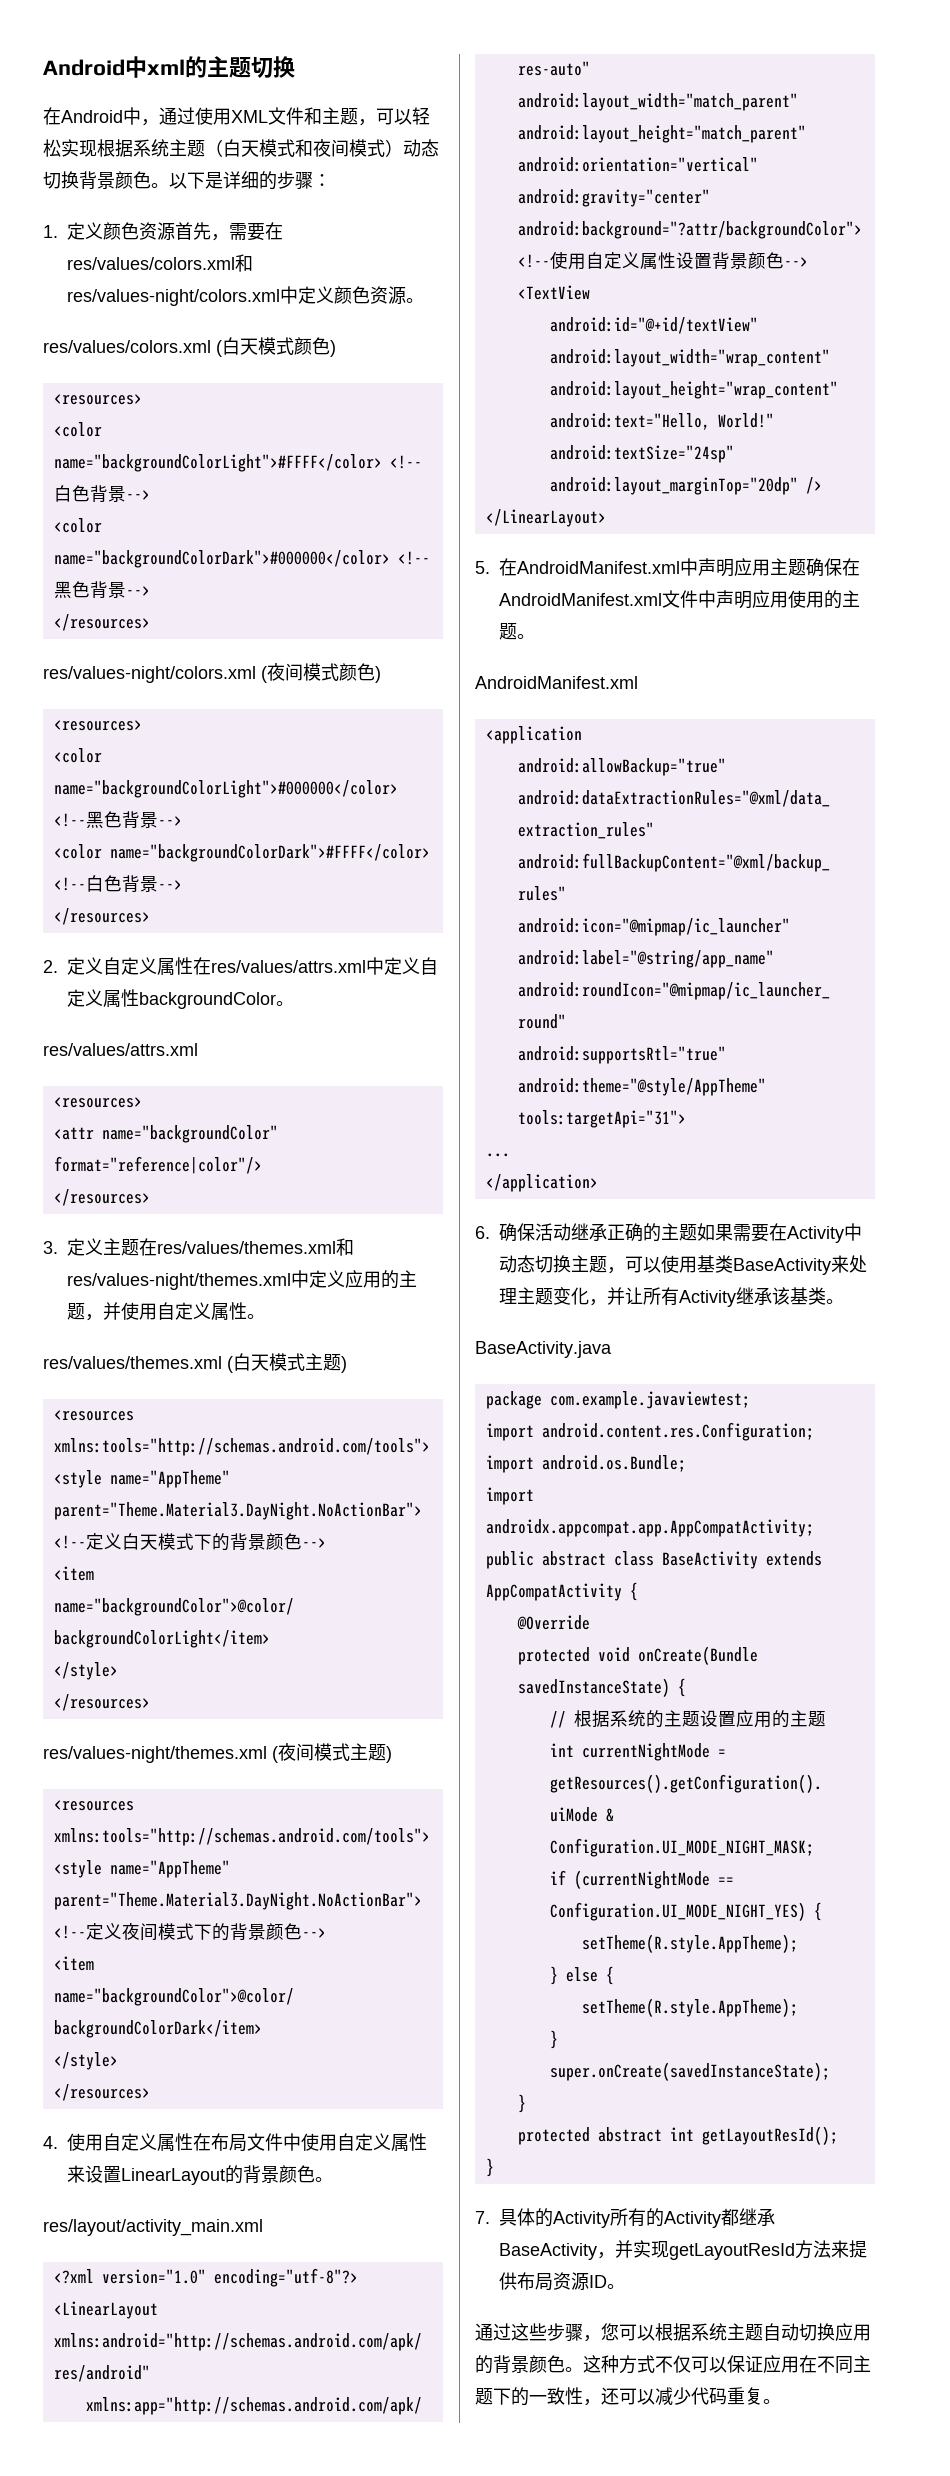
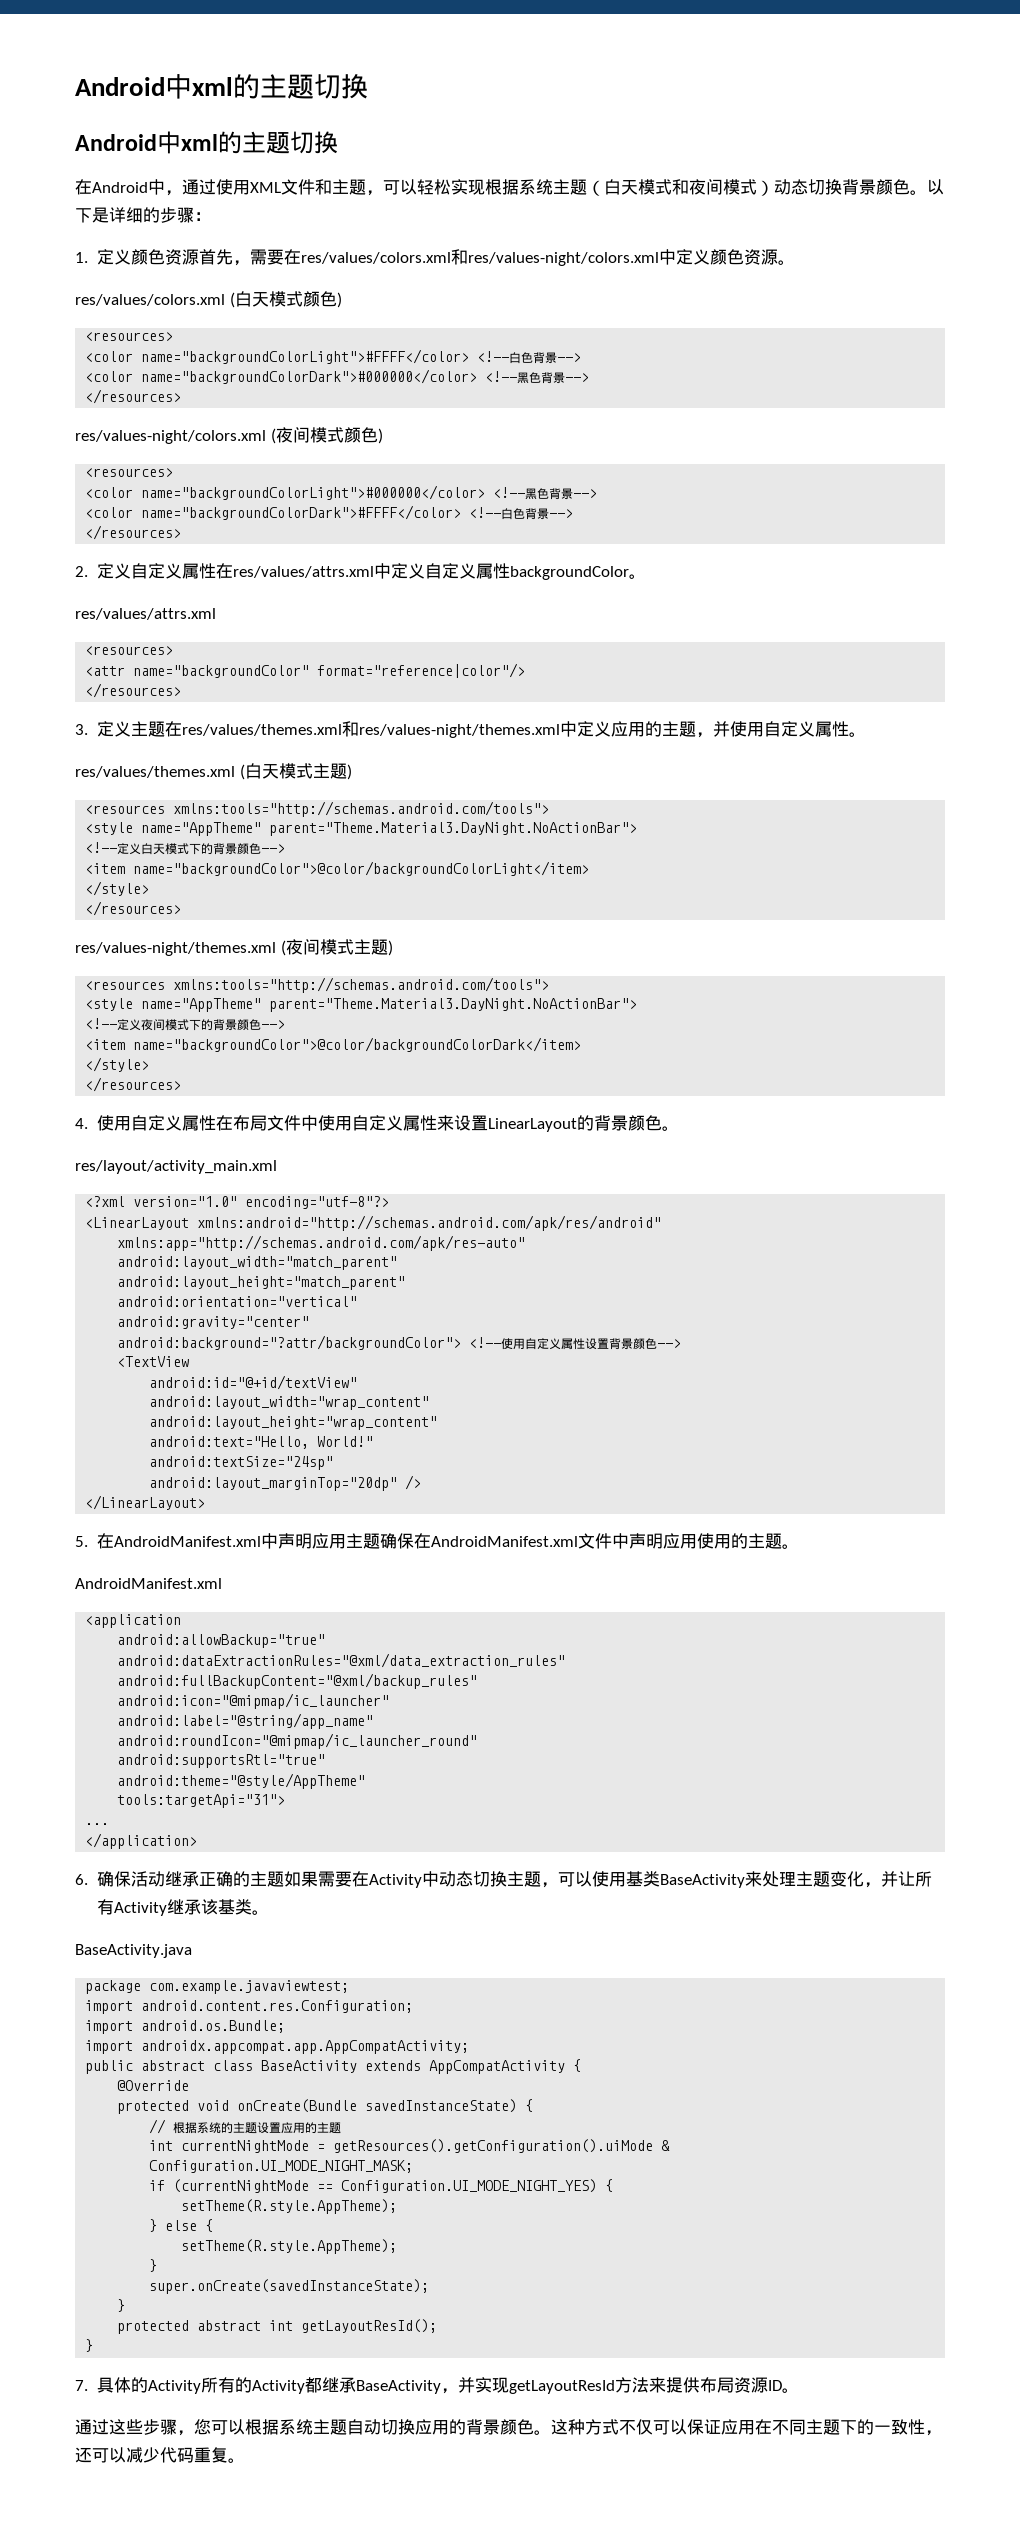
[43,56,295,78] Android中xml的主题切换 -> [75,74,368,99] [75,131,338,154] Android中xml的主题切换 // Android中xml的主题切换

